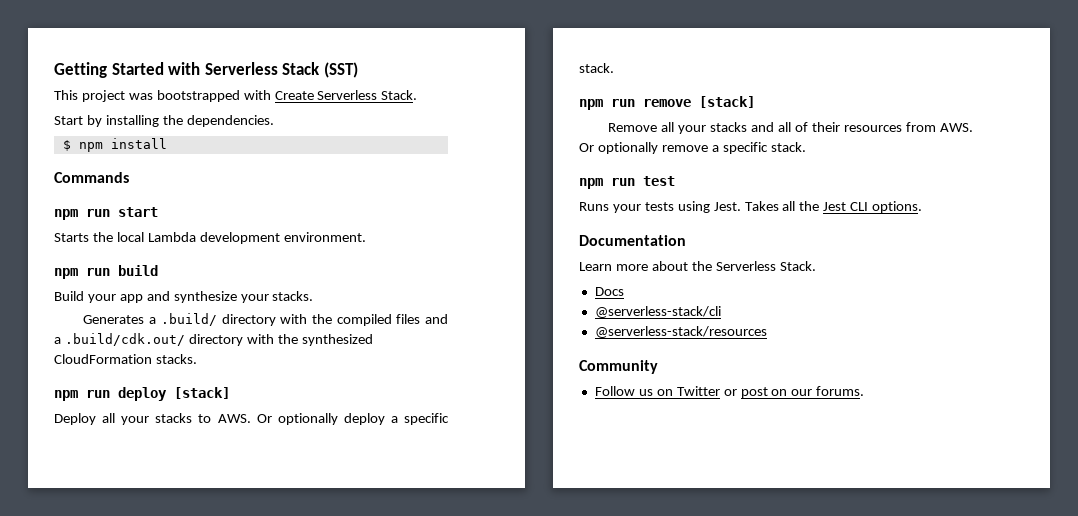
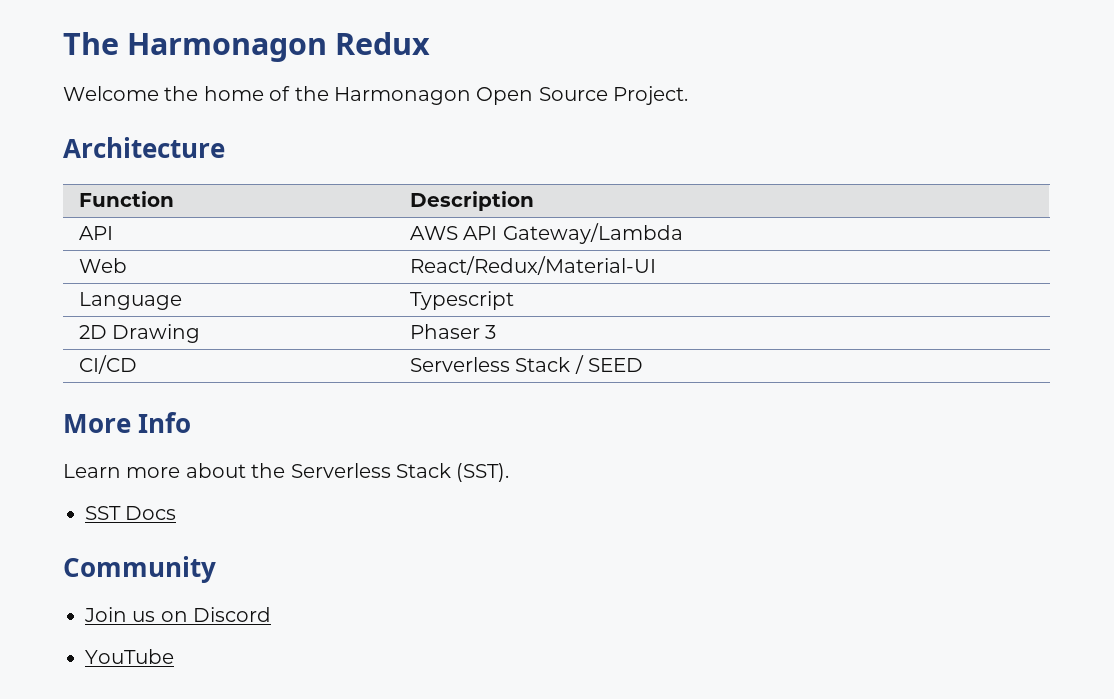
[54,62,358,78] [54,90,418,102] [54,115,274,127] [62,138,167,152] [54,172,129,183] [54,207,158,220] [54,232,366,244] [54,265,158,279] [54,291,314,303] [83,313,449,326] [54,333,373,346] [54,354,197,364] [54,387,230,401] [54,413,450,425] [579,63,614,73] [579,96,755,110] [608,122,973,134] [579,142,806,154] [579,176,675,189] [579,201,923,213] [579,235,686,246] Getting Started with Serverless Stack (SST) // This project was bootstrapped with Create Serverless Stack. // Start by installing the dependencies. // $ npm install // Commands // npm run start // Starts the local Lambda development environment. // npm run build // Build your app and synthesize your stacks. // Generates a .build/ directory with the compiled files and a .build/cdk.out/ directory with the synthesized CloudFormation stacks. // npm run deploy [stack] // Deploy all your stacks to AWS. Or optionally deploy a specific stack. // npm run remove [stack] // Remove all your stacks and all of their resources from AWS. Or optionally remove a specific stack. // npm run test // Runs your tests using Jest. Takes all the Jest CLI options. // Documentation -> [63,32,431,62] [63,86,689,105] [63,137,225,158] [78,191,174,207] [409,191,534,211] [78,226,113,240] [409,223,683,244] [78,258,127,273] [409,256,656,275] [78,292,182,310] [409,291,514,310] [78,324,201,343] [409,324,497,339] [78,355,137,374] [409,355,644,374] [63,412,192,433] The Harmonagon Redux // Welcome the home of the Harmonagon Open Source Project. // Architecture // Function | Description // API | AWS API Gateway/Lambda // Web | React/Redux/Material-UI // Language | Typescript // 2D Drawing | Phaser 3 // CI/CD | Serverless Stack / SEED // More Info
[779,261,816,271] Stack. // -> [396,463,510,482] [85,506,121,520] Stack (SST). // SST
[594,306,721,318] [594,326,767,338] // @serverless-stack/cli // @serverless-stack/resources -> (177, 513) none
[594,386,635,396] Follow -> [84,607,127,622] Join
[676,386,865,398] Twitter or post on our forums. -> [193,607,272,622] [85,649,174,664] Discord // YouTube

